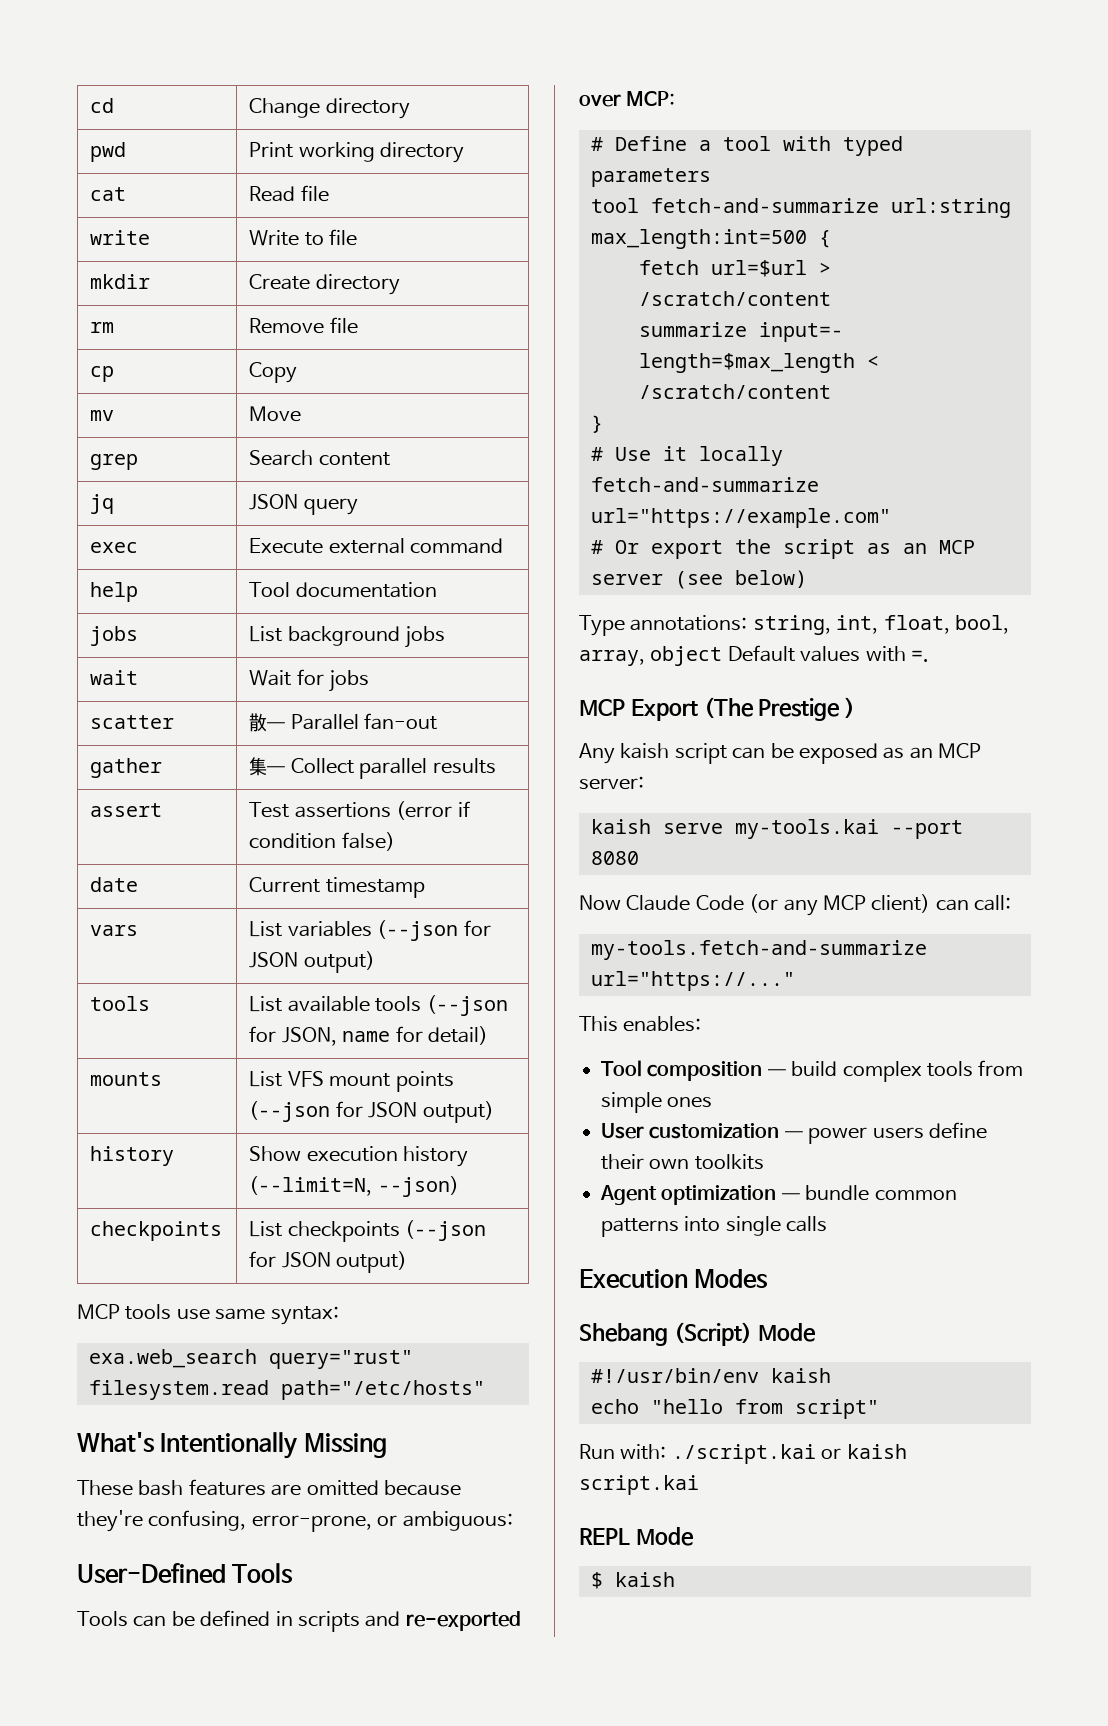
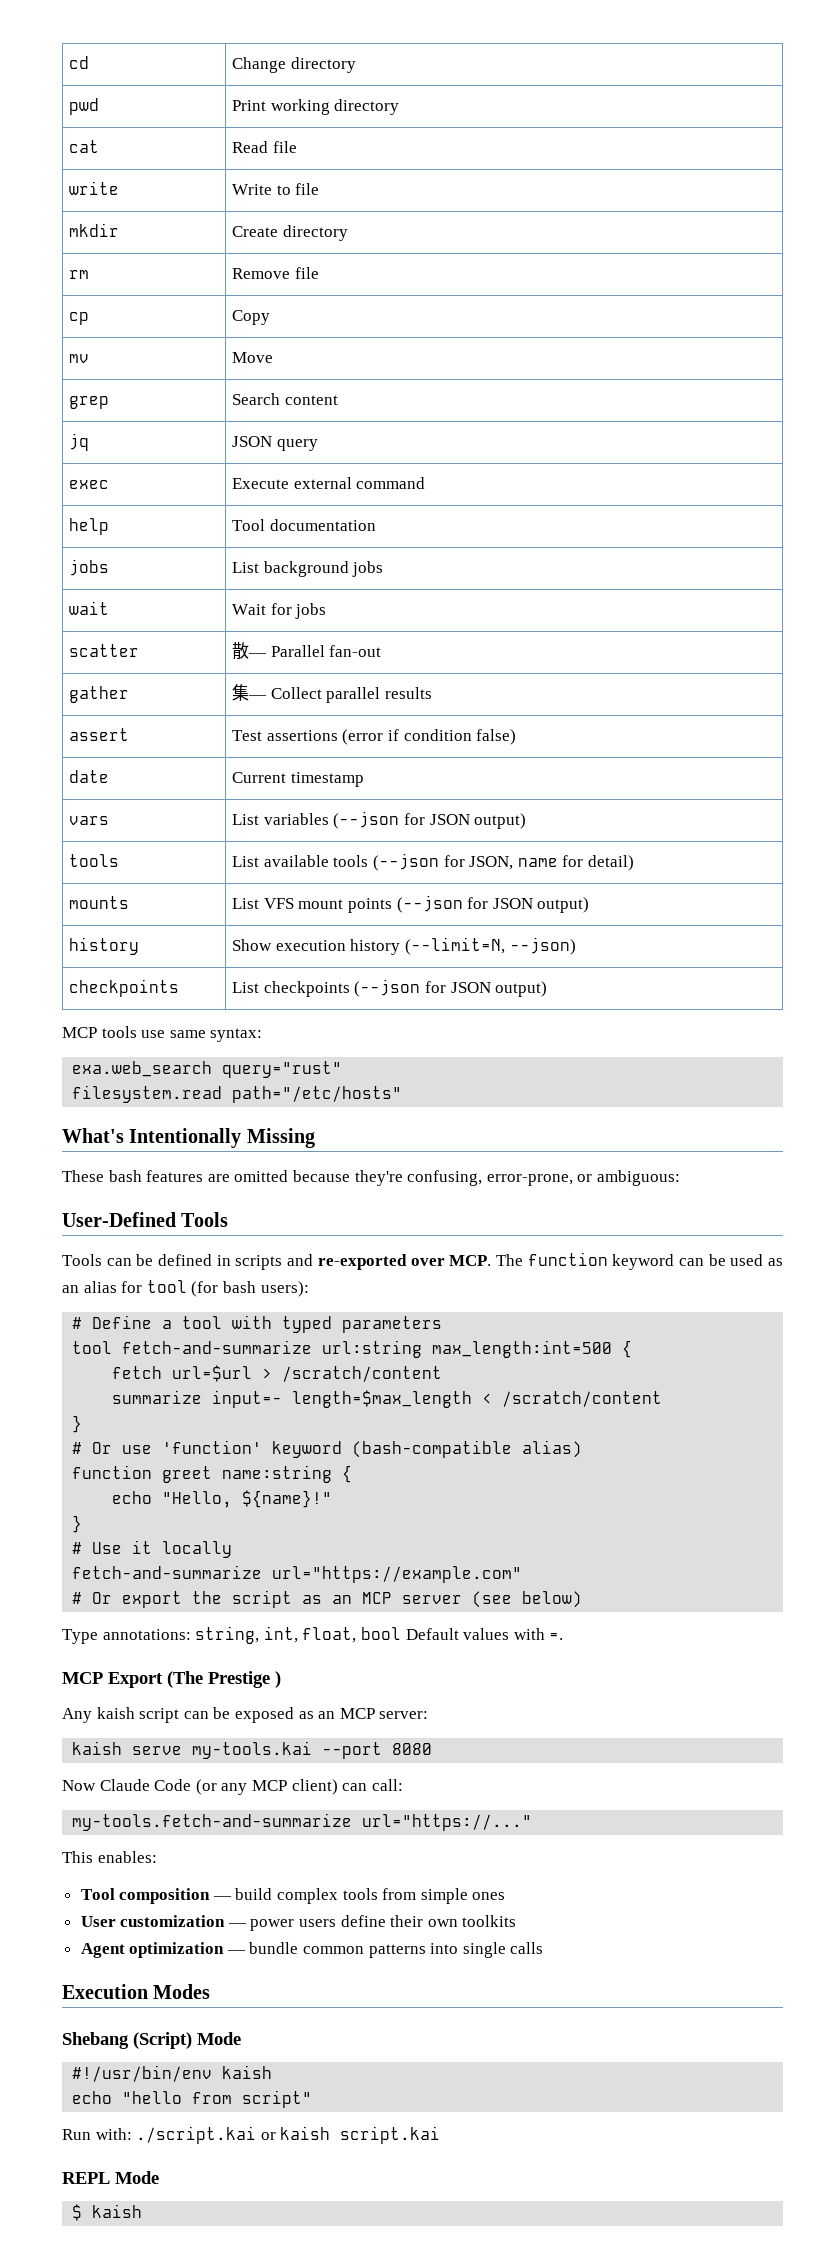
[626,91,676,106] MCP: -> [449,1252,783,1270] [62,1280,309,1297] MCP. The function keyword can be used as an alias for tool (for bash users):
(603, 424) none -> [72,1440,583,1458] [72,1465,353,1483] [112,1490,333,1508] [72,1515,83,1533] // # Or use 'function' keyword (bash-compatible alias) // function greet name:string { // echo "Hello, ${name}!" // }
[954,615,1009,634] [579,646,723,666] bool, array, object -> [360,1627,401,1640] bool

